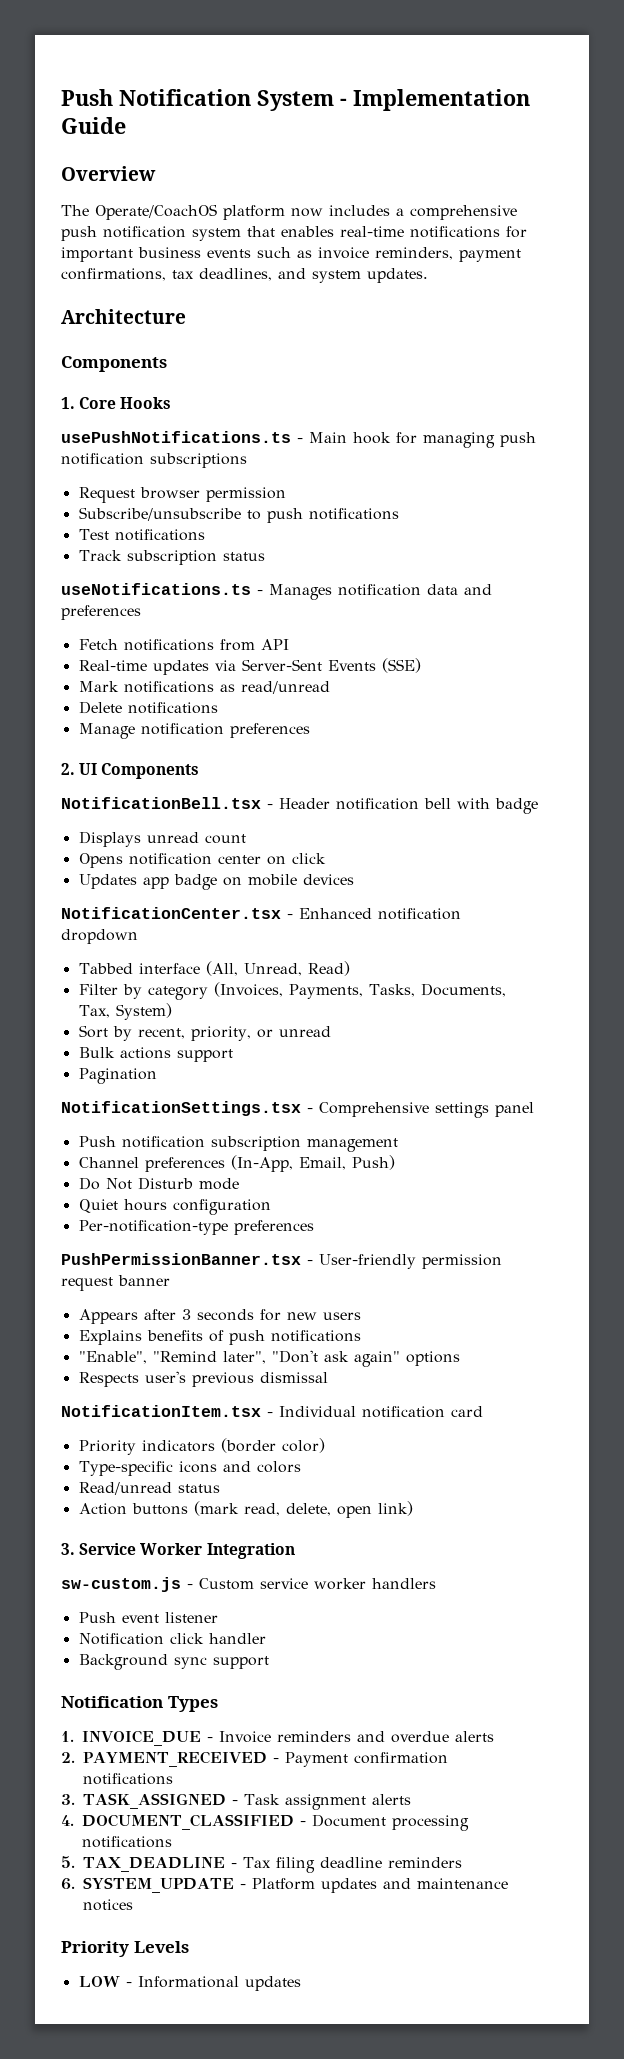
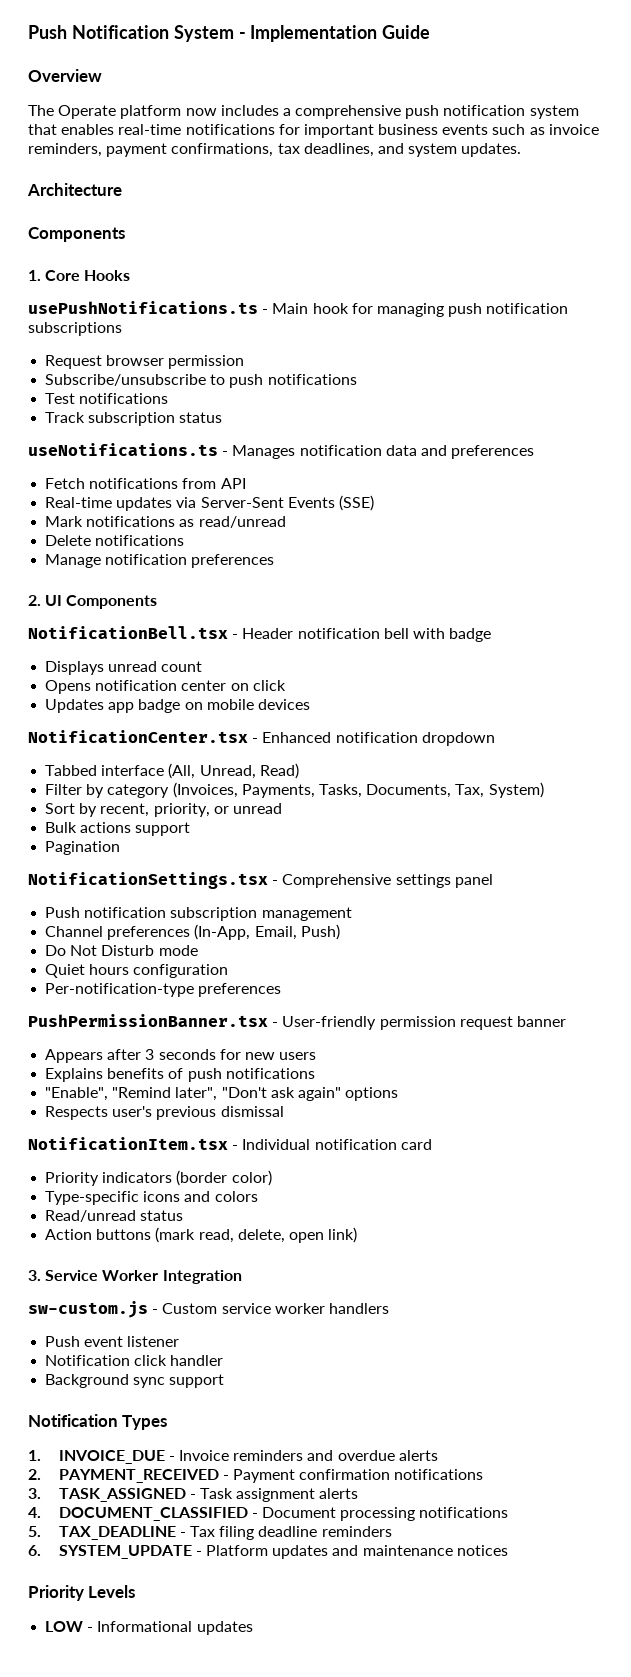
[95,204,217,220] Operate/CoachOS -> [58,105,117,119] Operate

